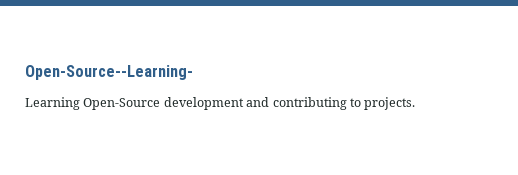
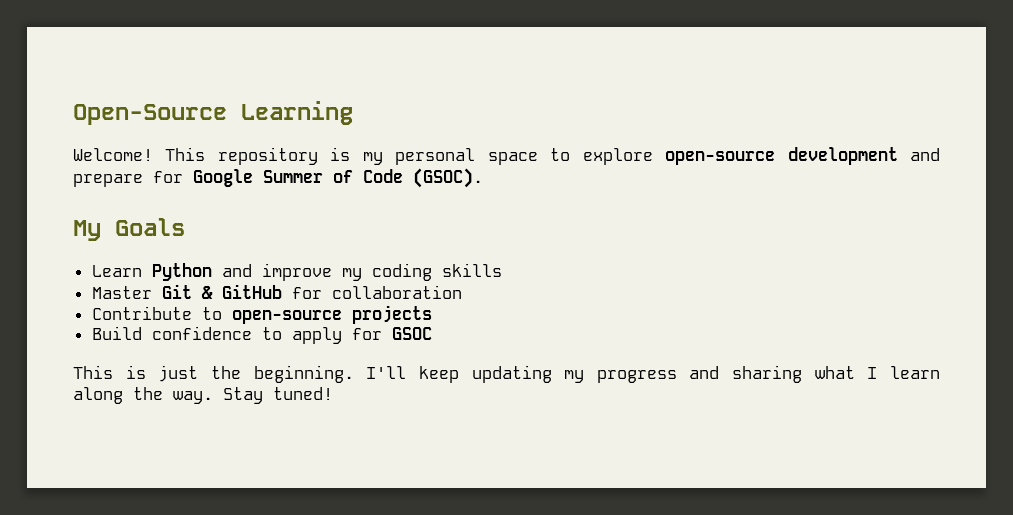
[25,65,193,80] [25,97,416,110] Open-Source--Learning- // Learning Open-Source development and contributing to projects. -> [73,101,353,125] [73,147,940,165] [73,168,483,188] [73,218,185,241] [91,263,502,281] [91,284,462,299] [91,305,432,324] [91,326,432,344] [73,365,940,383] [73,387,333,404] Open-Source Learning // Welcome! This repository is my personal space to explore open-source development and prepare for Google Summer of Code (GSOC). // My Goals // Learn Python and improve my coding skills // Master Git & GitHub for collaboration // Contribute to open-source projects // Build confidence to apply for GSOC // This is just the beginning. I'll keep updating my progress and sharing what I learn along the way. Stay tuned!

